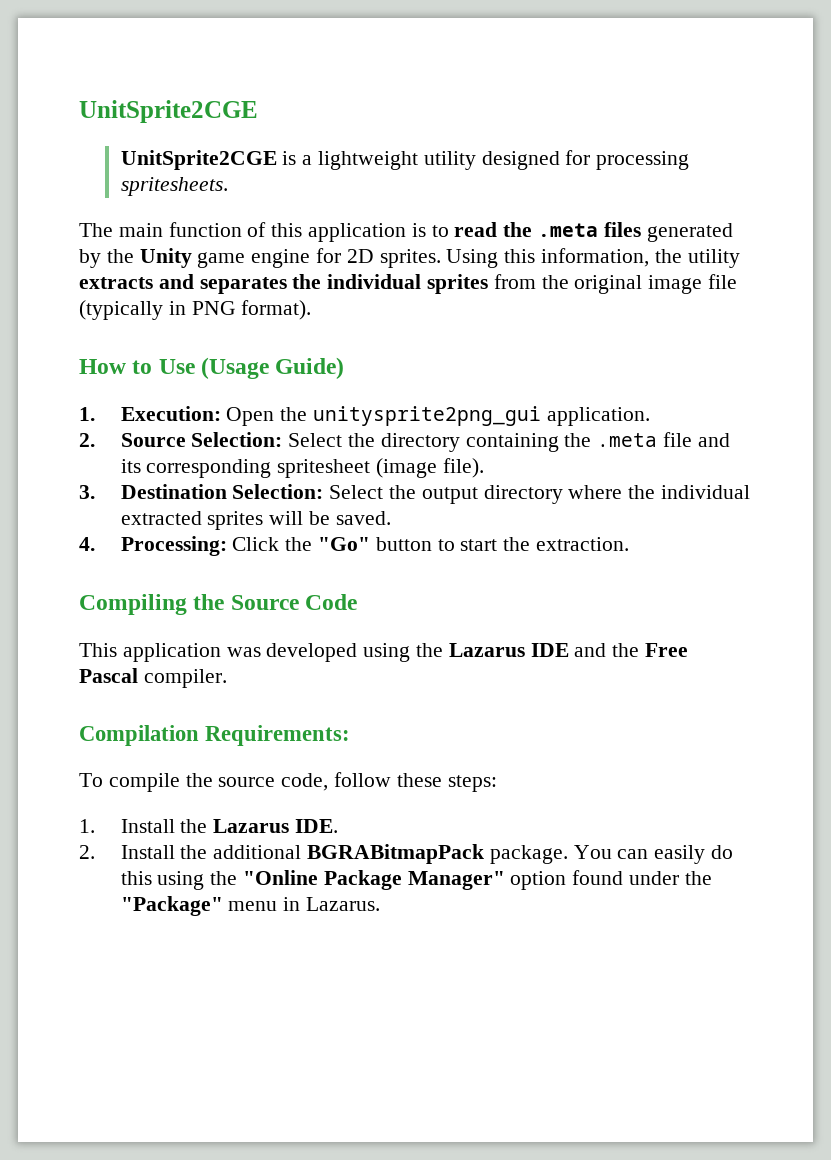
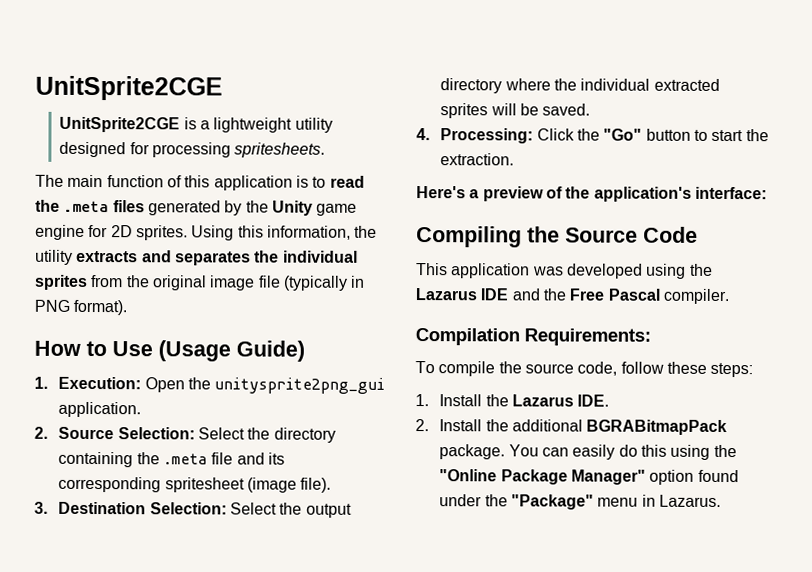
(629, 544) none -> [416,186,767,202] // Here's a preview of the application's interface:

